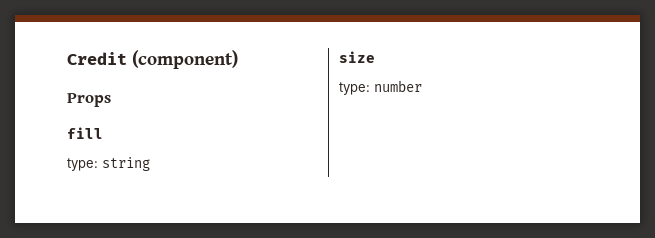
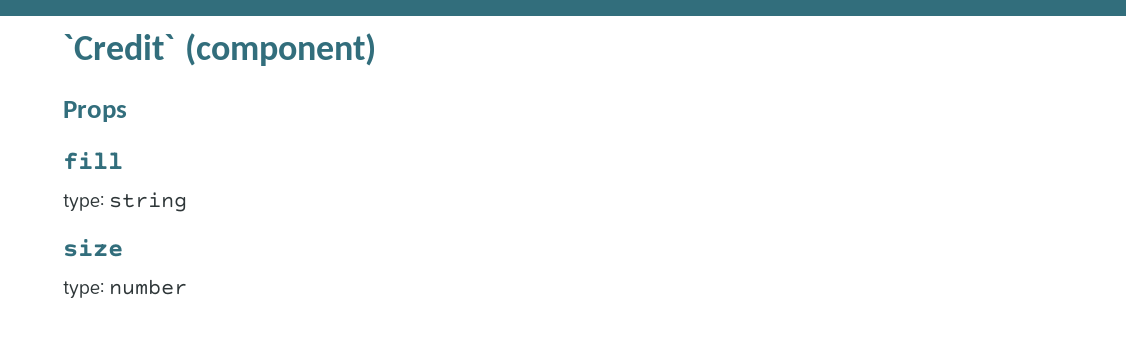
[67,52,127,65] Credit -> [63,34,175,60] `Credit`

